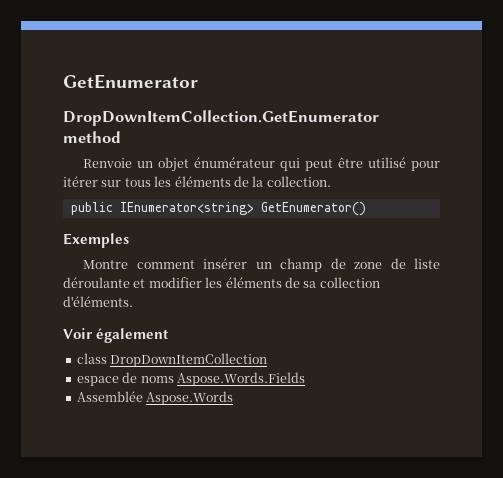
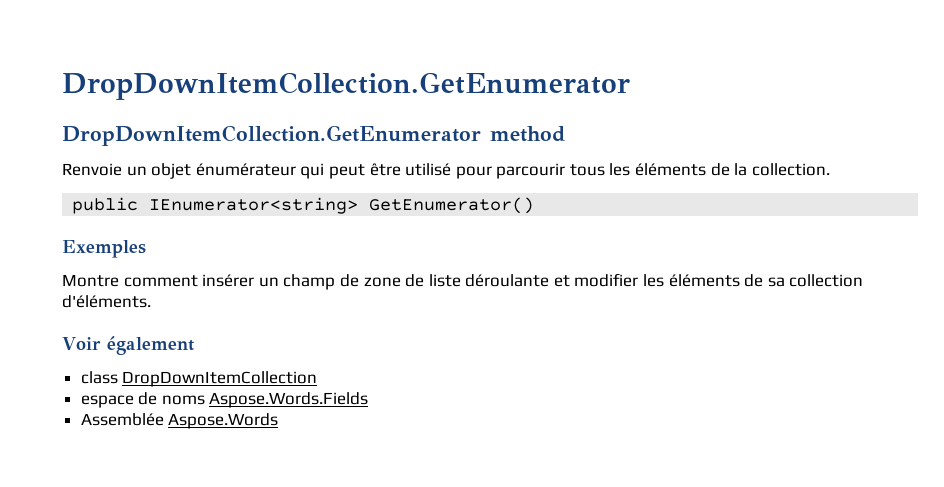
[63,74,198,89] GetEnumerator -> [62,72,630,100] DropDownItemCollection.GetEnumerator
[63,176,122,187] itérer sur -> [496,163,566,179] parcourir

